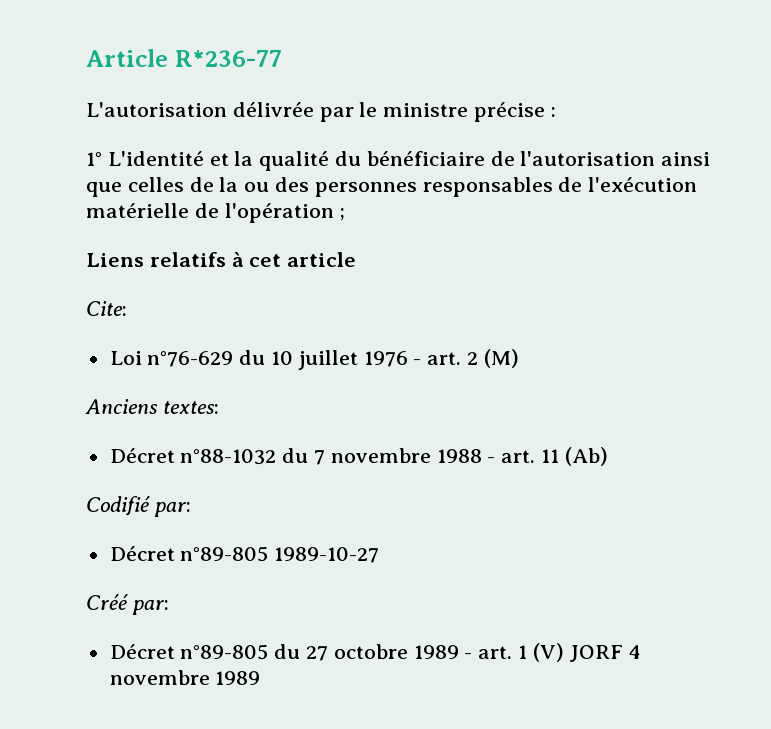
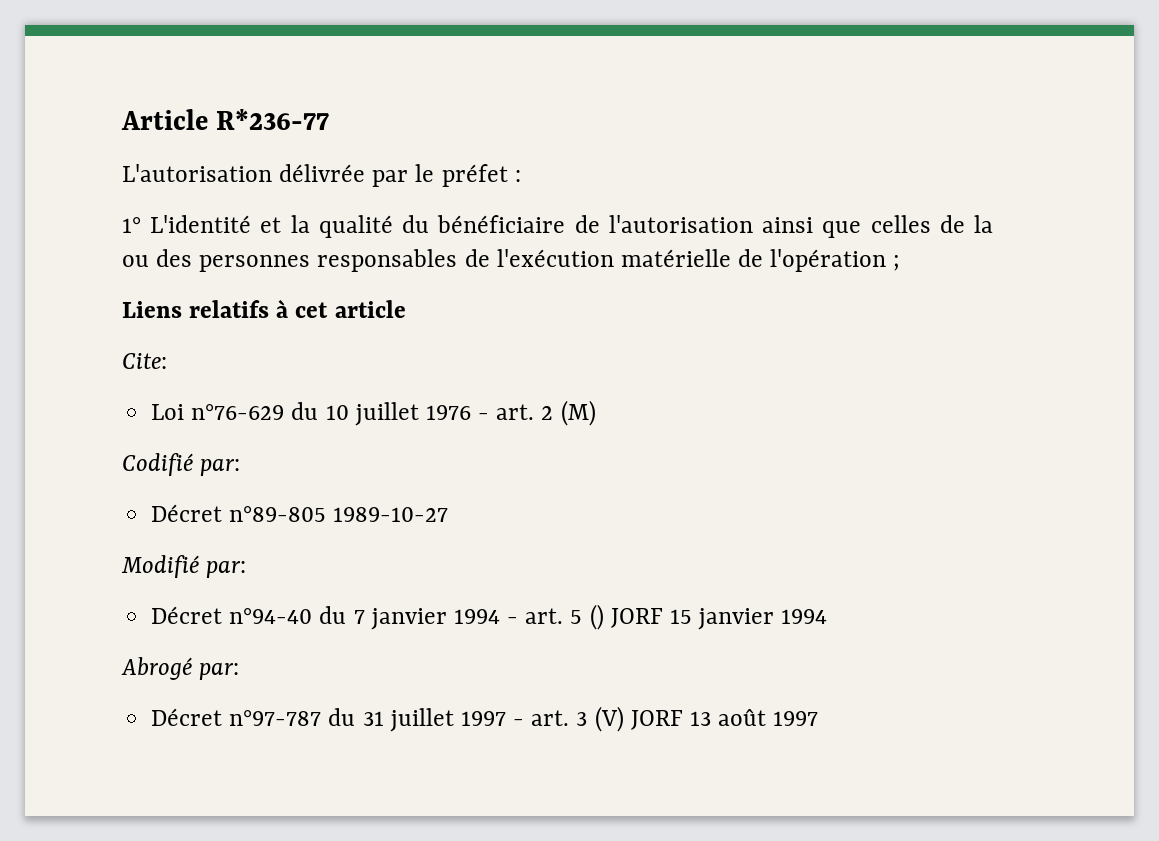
[383,102,546,122] ministre précise -> [441,164,508,187] préfet
[85,399,219,414] [109,447,608,466] // Anciens textes: // Décret n°88-1032 du 7 novembre 1988 - art. 11 (Ab) -> (596, 413) none
[86,594,169,615] [109,643,641,662] [109,670,261,685] Créé par: // Décret n°89-805 du 27 octobre 1989 - art. 1 (V) JORF 4 novembre 1989 -> [121,555,247,578] [151,604,828,630] [121,657,240,680] [151,706,819,732] Modifié par: // Décret n°94-40 du 7 janvier 1994 - art. 5 () JORF 15 janvier 1994 // Abrogé par: // Décret n°97-787 du 31 juillet 1997 - art. 3 (V) JORF 13 août 1997

